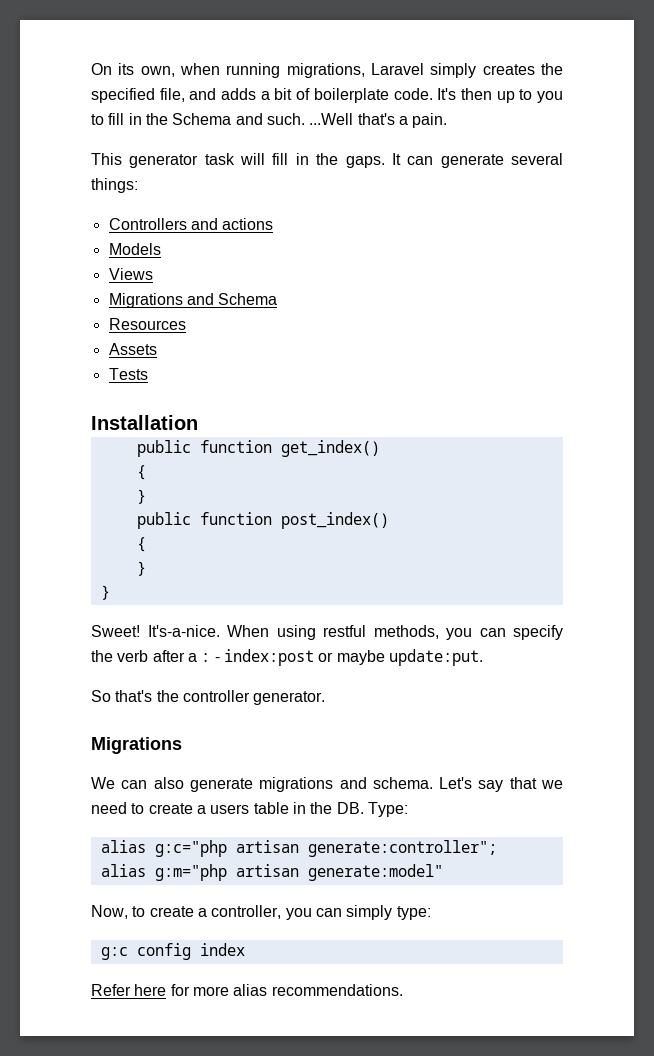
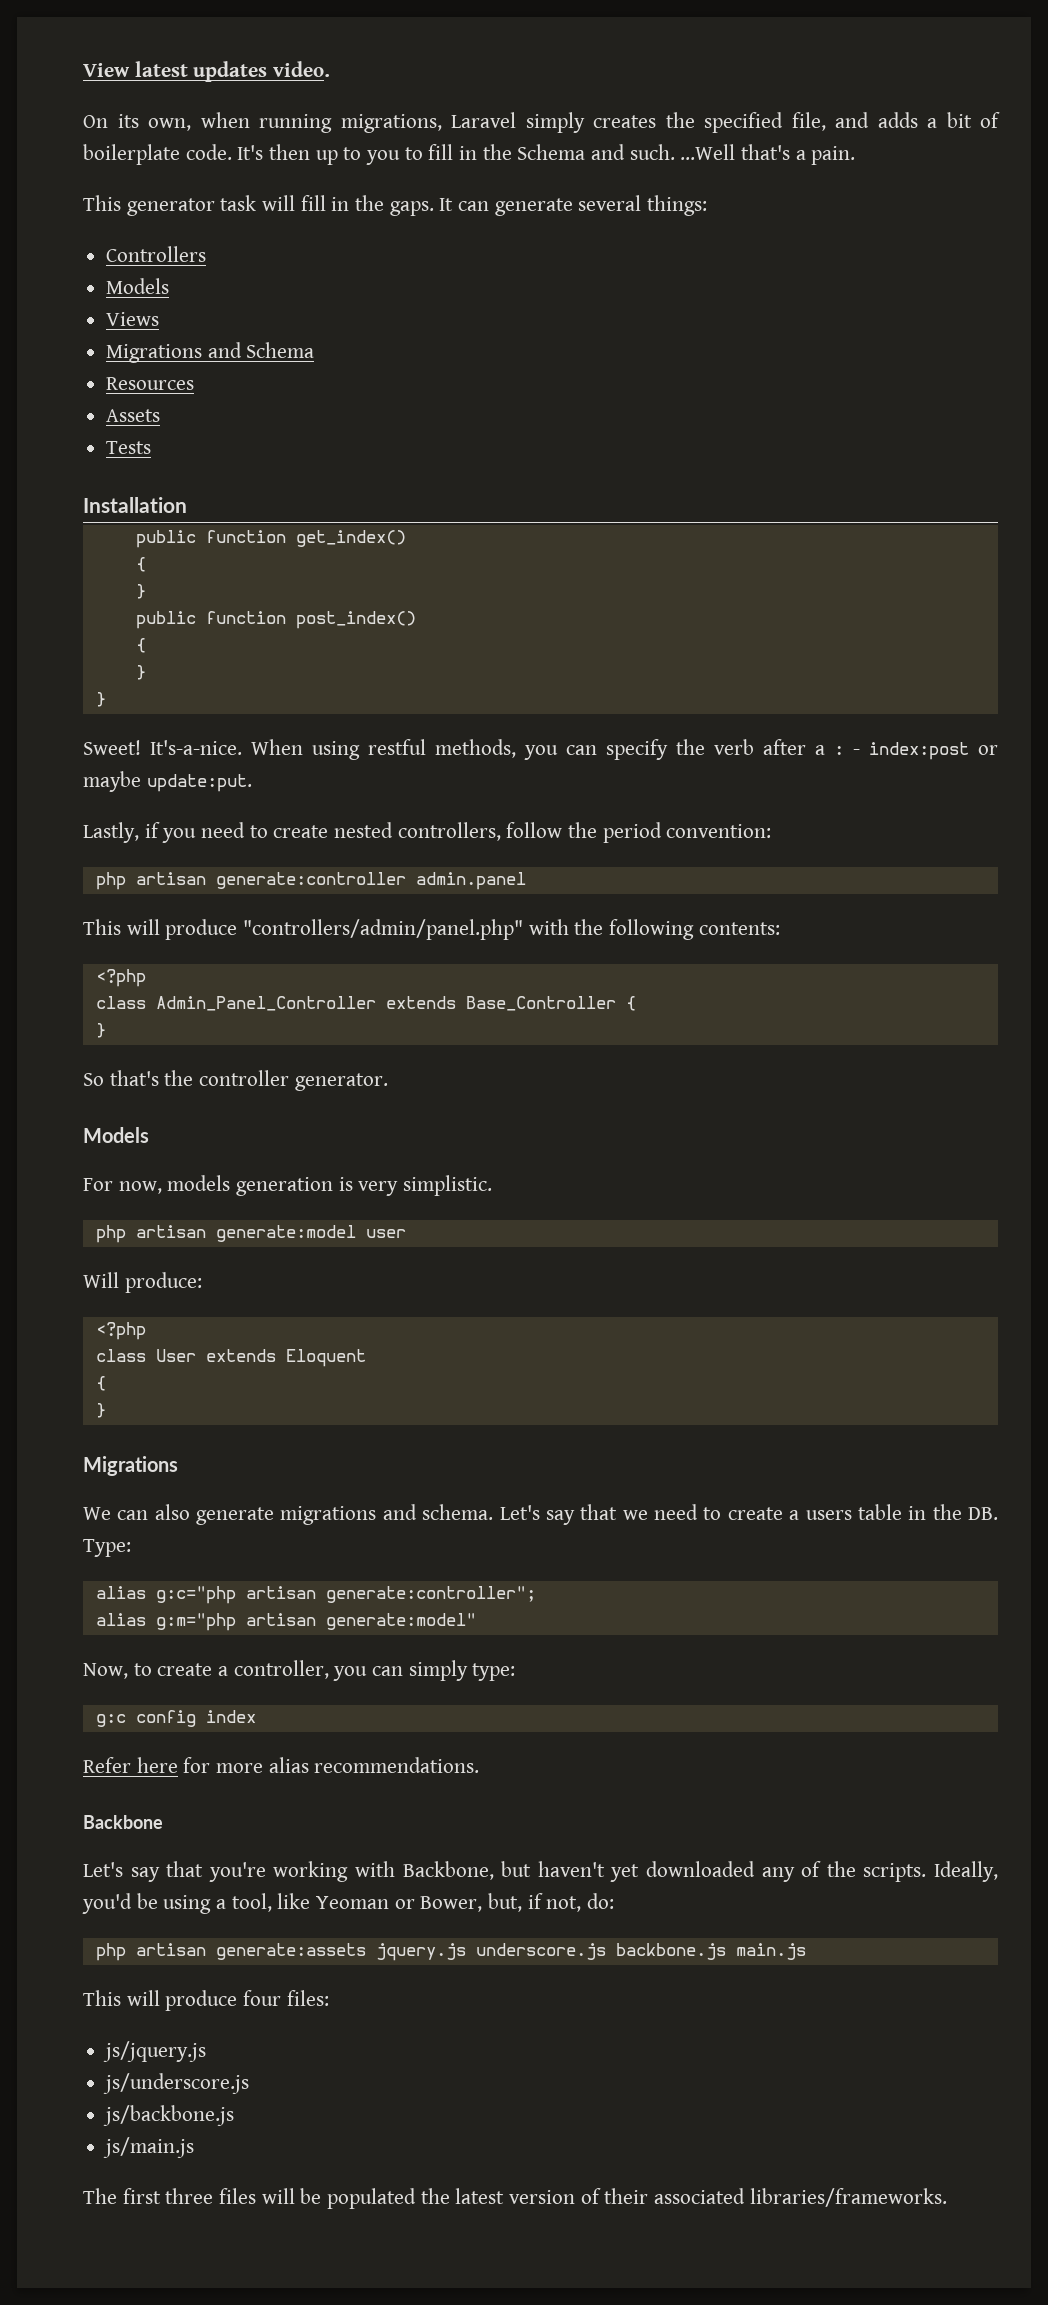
(91, 69) none -> [83,61,331,82] View latest updates video. //
[190,218,274,230] and actions -> (207, 254) none
(483, 657) none -> [83,822,772,843] [95,872,526,890] [83,919,780,940] [95,969,146,987] [95,996,636,1011] [95,1023,106,1038] // Lastly, if you need to create nested controllers, follow the period convention: // php artisan generate:controller admin.panel // This will produce "controllers/admin/panel.php" with the following contents: // <?php // class Admin_Panel_Controller extends Base_Controller { // }
(326, 698) none -> [83,1127,149,1143] [83,1175,493,1196] [95,1225,406,1243] [83,1272,202,1293] [95,1322,146,1340] [95,1349,366,1367] [95,1376,106,1391] [95,1403,106,1418] // Models // For now, models generation is very simplistic. // php artisan generate:model user // Will produce: // <?php // class User extends Eloquent // { // }
(403, 990) none -> [83,1815,163,1829] [83,1861,999,1882] [82,1893,615,1914] [95,1943,806,1961] [83,1990,329,2011] [103,2041,207,2062] [103,2073,250,2094] [103,2105,235,2126] [103,2137,195,2158] [83,2188,947,2209] // Backbone // Let's say that you're working with Backbone, but haven't yet downloaded any of the scripts. Ideally, you'd be using a tool, like Yeoman or Bower, but, if not, do: // php artisan generate:assets jquery.js underscore.js backbone.js main.js // This will produce four files: // js/jquery.js // js/underscore.js // js/backbone.js // js/main.js // The first three files will be populated the latest version of their associated libraries/frameworks.

